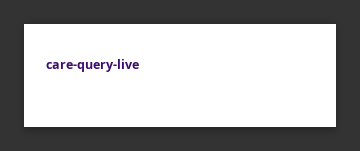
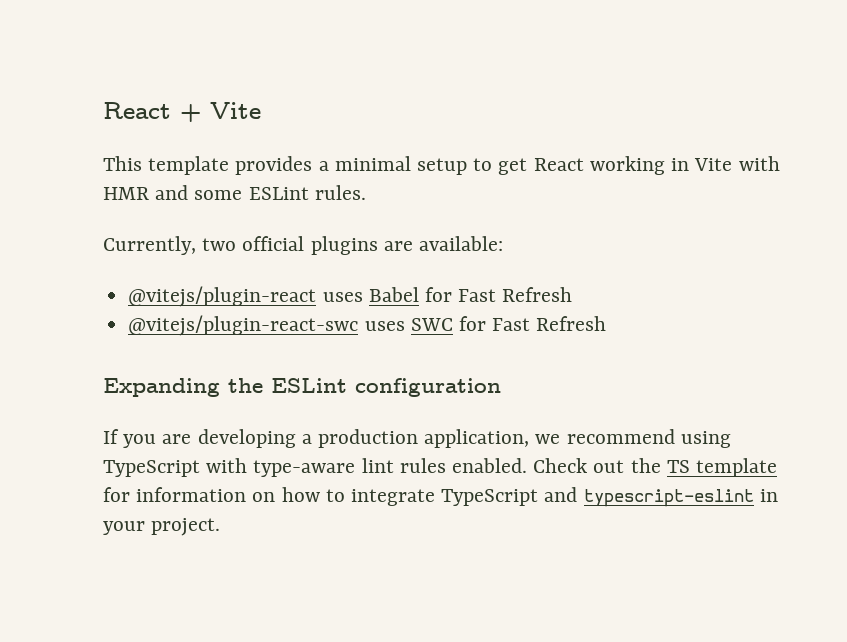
[46,59,139,72] care-query-live -> [103,102,261,122] [103,156,780,175] [103,185,366,200] [103,236,504,255] [128,286,573,307] [128,315,607,336] [103,378,501,397] [103,429,731,448] [103,458,778,477] [103,487,778,507] [103,518,221,536] React + Vite // This template provides a minimal setup to get React working in Vite with HMR and some ESLint rules. // Currently, two official plugins are available: // @vitejs/plugin-react uses Babel for Fast Refresh // @vitejs/plugin-react-swc uses SWC for Fast Refresh // Expanding the ESLint configuration // If you are developing a production application, we recommend using TypeScript with type-aware lint rules enabled. Check out the TS template for information on how to integrate TypeScript and typescript-eslint in your project.

